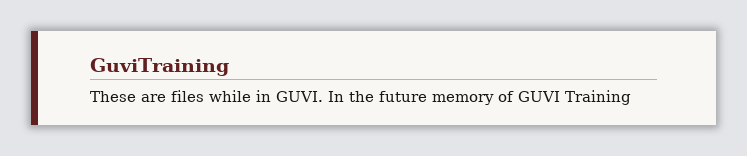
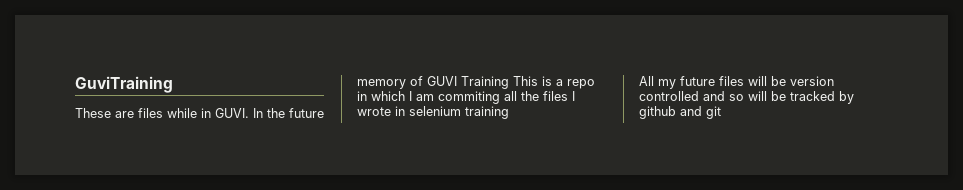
(631, 97) none -> [513,76,595,89] [357,91,575,104] [357,106,509,119] [639,76,834,89] [639,91,854,104] [639,106,721,119] This is a repo in which I am commiting all the files I wrote in selenium training // All my future files will be version controlled and so will be tracked by github and git

